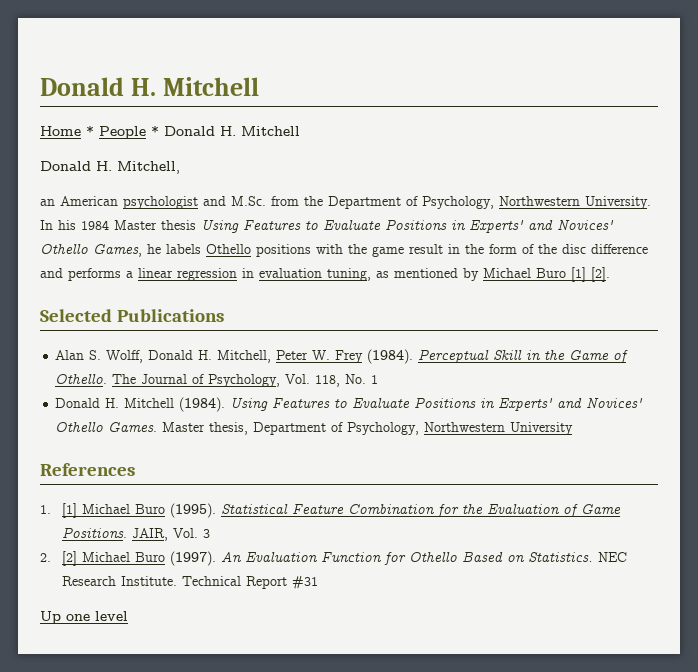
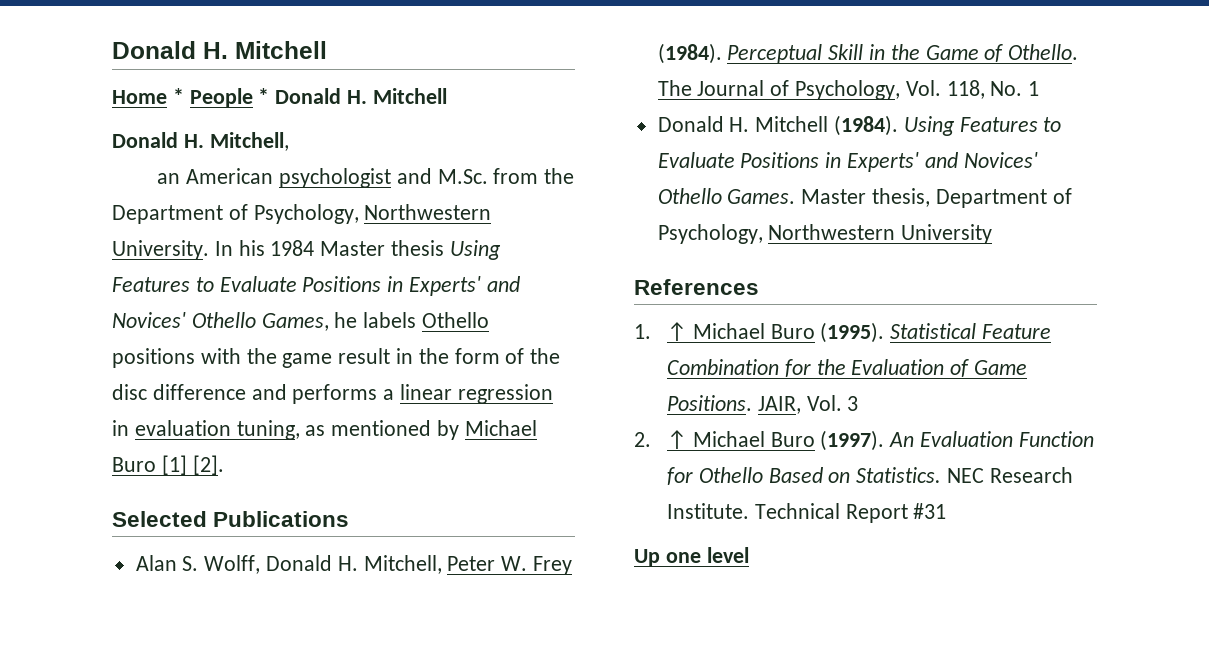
[62,503,78,518] [1] -> [666,322,687,341] ↑
[62,551,78,566] [2] -> [666,430,687,449] ↑

